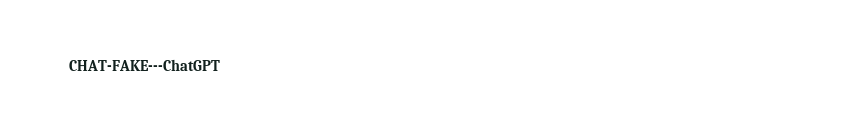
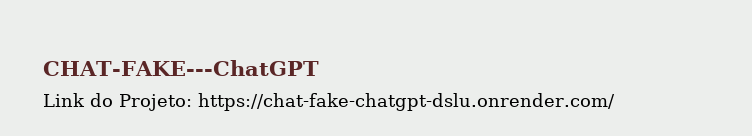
(220, 65) none -> [43,93,615,111] // Link do Projeto: https://chat-fake-chatgpt-dslu.onrender.com/

